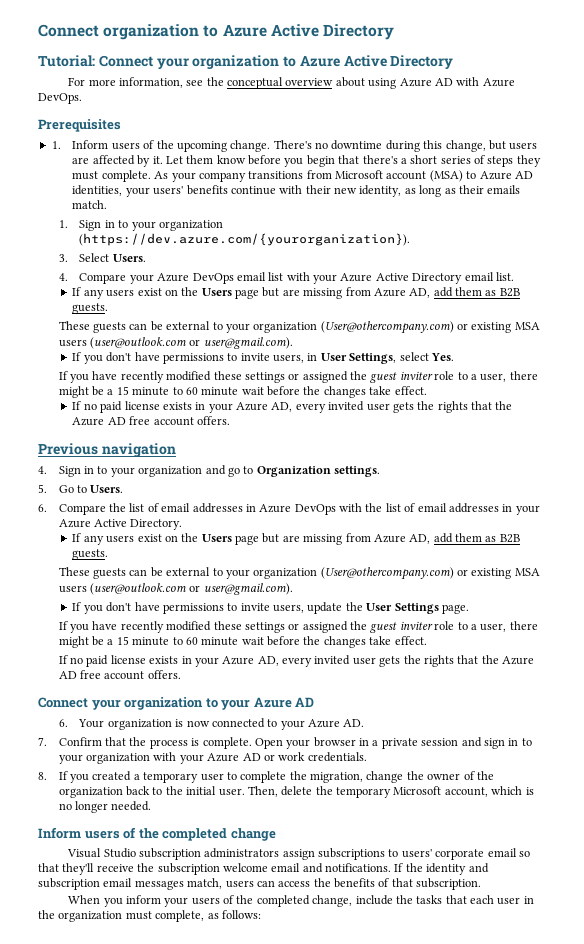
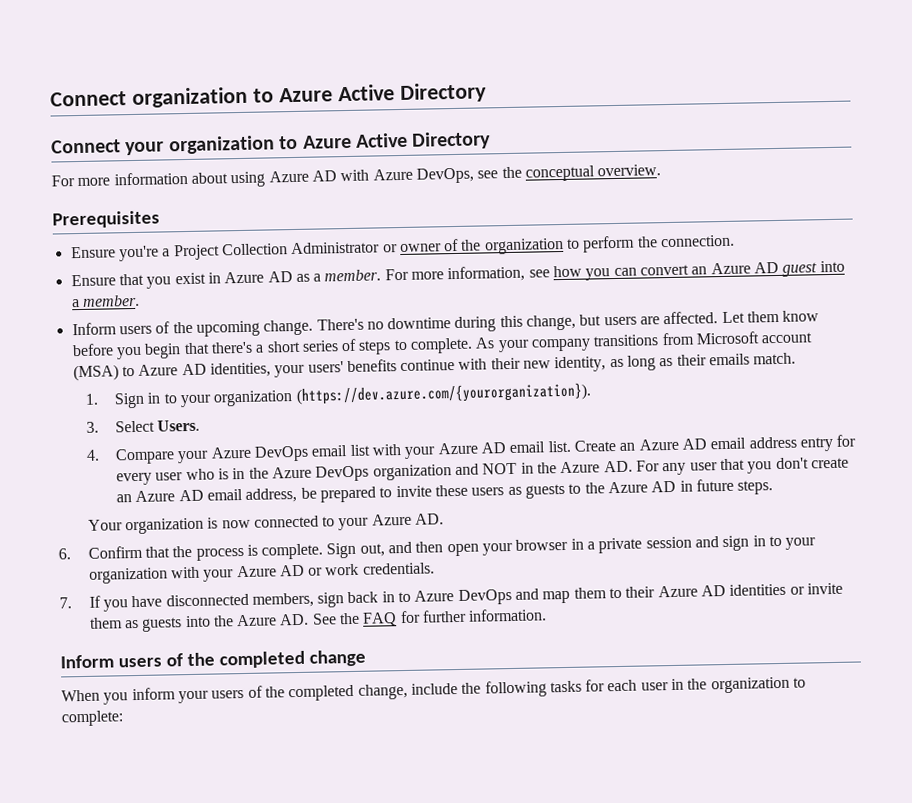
[38,55,95,67] Tutorial: -> (487, 93) none
[118,77,334,89] information, see the conceptual overview -> [113,171,188,186] information
[38,93,82,104] [38,119,121,132] [51,141,61,149] DevOps. // Prerequisites // 1. -> [415,164,662,184] [52,210,160,229] [70,234,736,262] [70,260,845,289] [71,294,140,308] DevOps, see the conceptual overview. // Prerequisites // Ensure you're a Project Collection Administrator or owner of the organization to perform the connection. // Ensure that you exist in Azure AD as a member. For more information, see how you can convert an Azure AD guest into a member. //
[92,155,163,167] affected by it. -> [663,311,719,325] affected.
[516,155,541,167] [72,171,99,180] they must -> [393,339,408,351] to
[375,273,463,284] Active Directory -> [481,442,507,454] AD
[72,287,520,299] [72,303,109,314] [58,321,540,334] [58,337,293,349] [72,352,454,364] [58,371,538,383] [58,386,427,398] [72,401,513,413] [72,416,230,426] [38,443,176,457] [38,465,381,477] [38,484,124,493] [38,503,540,515] [58,519,183,530] [72,533,520,545] [72,549,109,560] [58,567,540,580] [58,583,293,595] [72,602,469,614] [58,621,538,633] [58,636,427,648] [58,655,535,667] [58,670,181,680] [38,697,315,710] [58,719,68,727] // If any users exist on the Users page but are missing from Azure AD, add them as B2B guests. // These guests can be external to your organization (User@othercompany.com) or existing MSA users (user@outlook.com or user@gmail.com). // If you don't have permissions to invite users, in User Settings, select Yes. // If you have recently modified these settings or assigned the guest inviter role to a user, there might be a 15 minute to 60 minute wait before the changes take effect. // If no paid license exists in your Azure AD, every invited user gets the rights that the Azure AD free account offers. // Previous navigation // 4. Sign in to your organization and go to Organization settings. // 5. Go to Users. // 6. Compare the list of email addresses in Azure DevOps with the list of email addresses in your Azure Active Directory. // If any users exist on the Users page but are missing from Azure AD, add them as B2B guests. // These guests can be external to your organization (User@othercompany.com) or existing MSA users (user@outlook.com or user@gmail.com). // If you don't have permissions to invite users, update the User Settings page. // If you have recently modified these settings or assigned the guest inviter role to a user, there might be a 15 minute to 60 minute wait before the changes take effect. // If no paid license exists in your Azure AD, every invited user gets the rights that the Azure AD free account offers. // Connect your organization to your Azure AD // 6. -> [573,434,857,452] [116,457,849,486] [116,478,774,503] Create an Azure AD email address entry for every user who is in the Azure DevOps organization and NOT in the Azure AD. For any user that you don't create an Azure AD email address, be prepared to invite these users as guests to the Azure AD in future steps. //
[38,737,47,746] 7. -> [58,548,71,560] 6.
[254,738,283,749] Open -> [326,541,479,559] Sign out, and then open
[38,771,494,783] [58,786,534,798] [58,801,152,813] 8. If you created a temporary user to complete the migration, change the owner of the organization back to the initial user. Then, delete the temporary Microsoft account, which is no longer needed. -> [59,582,843,612] [88,608,548,632] 7. If you have disconnected members, sign back in to Azure DevOps and map them to their Azure AD identities or invite them as guests into the Azure AD. See the FAQ for further information.
[67,848,530,860] [38,863,489,875] [38,878,482,890] // Visual Studio subscription administrators assign subscriptions to users' corporate email so that they'll receive the subscription welcome email and notifications. If the identity and subscription email messages match, users can access the benefits of that subscription. -> (366, 658) none
[416,895,467,904] tasks that -> [484,679,606,698] following tasks for
[125,910,261,922] must complete, as follows: -> [793,677,807,688] [61,710,123,727] to complete:

